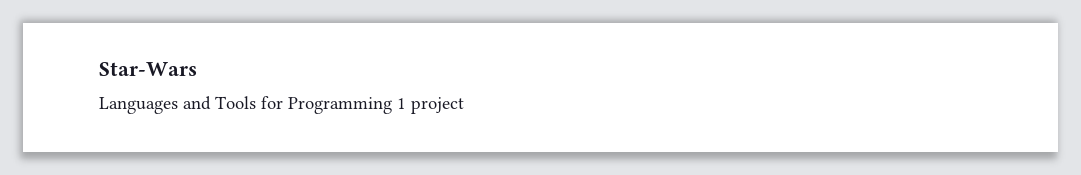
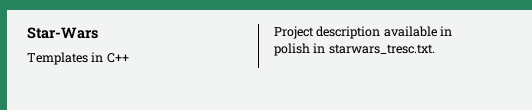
[99,96,464,114] Languages and Tools for Programming 1 project -> [27,52,129,65] [274,26,453,39] [274,43,435,56] Templates in C++ // Project description available in polish in starwars_tresc.txt.

